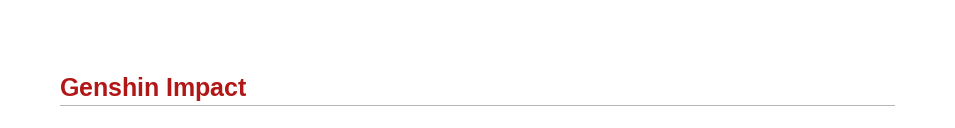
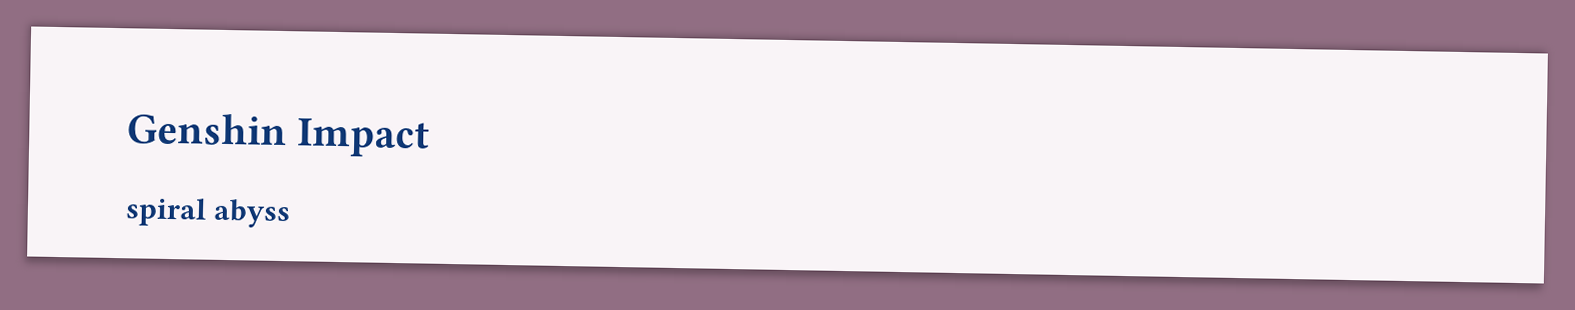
(247, 89) none -> [125,197,292,229] // spiral abyss

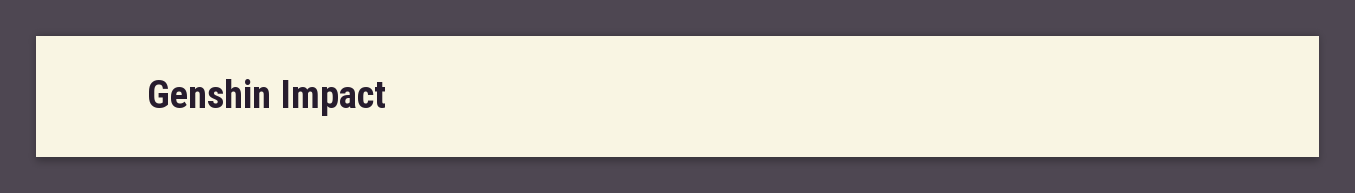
[125,197,292,229] // spiral abyss -> (387, 98) none

